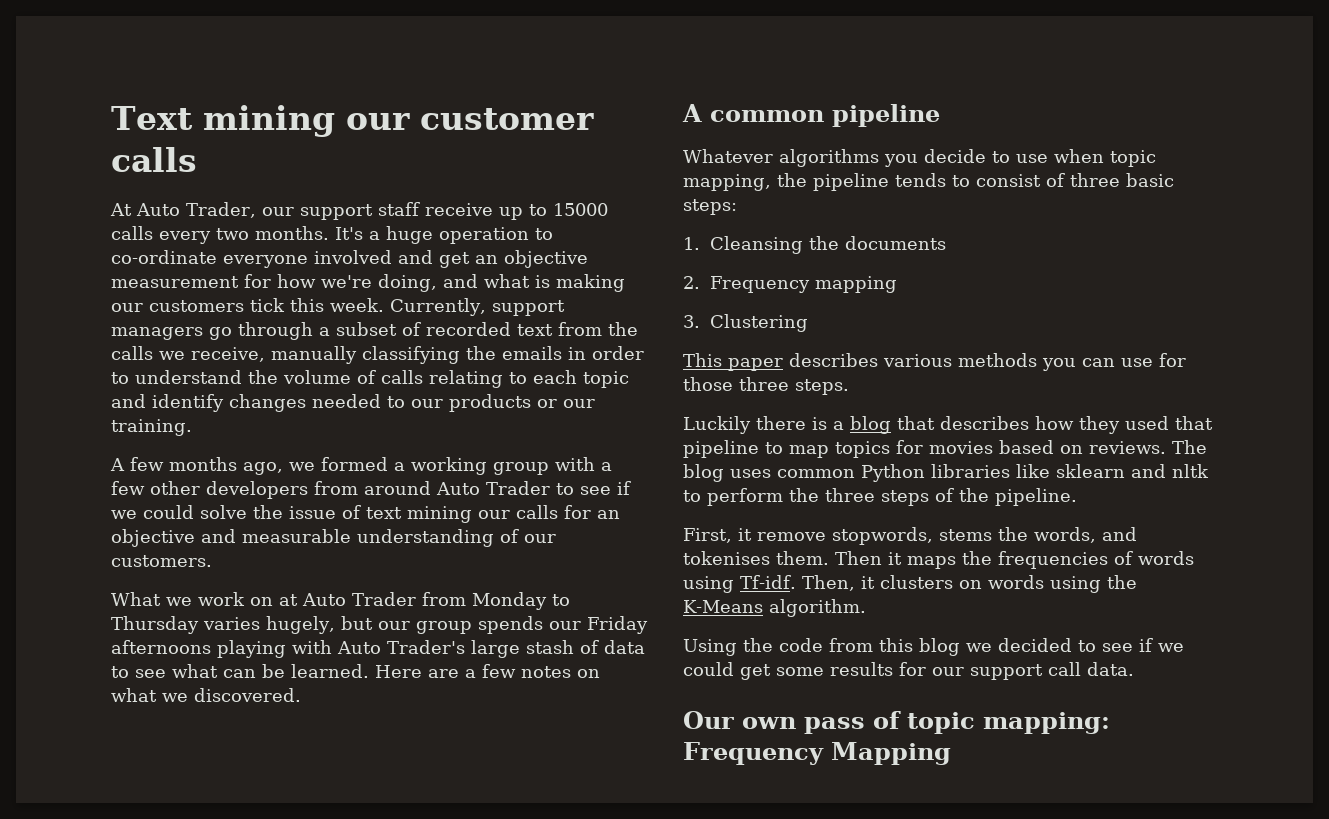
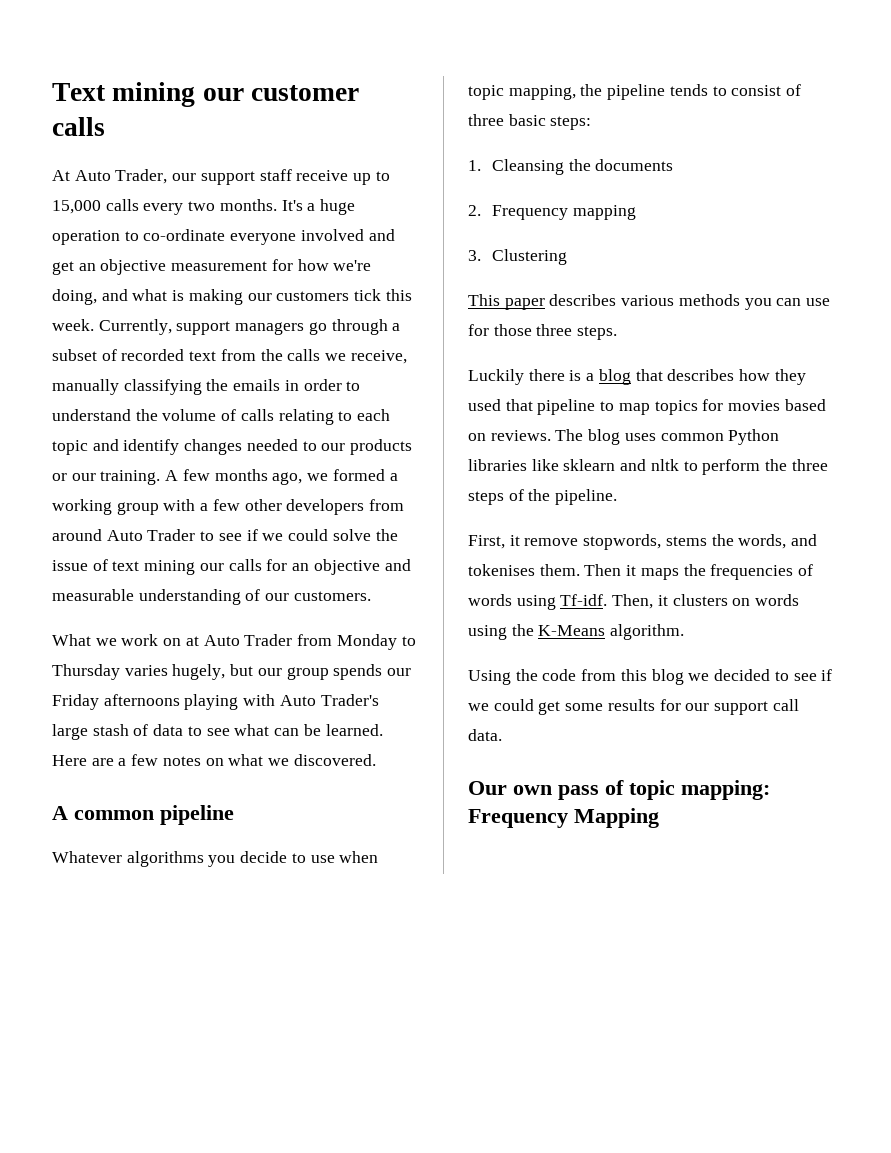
[552,203,608,216] 15000 -> [52,200,101,214] 15,000
(192, 427) // -> (161, 477) none

